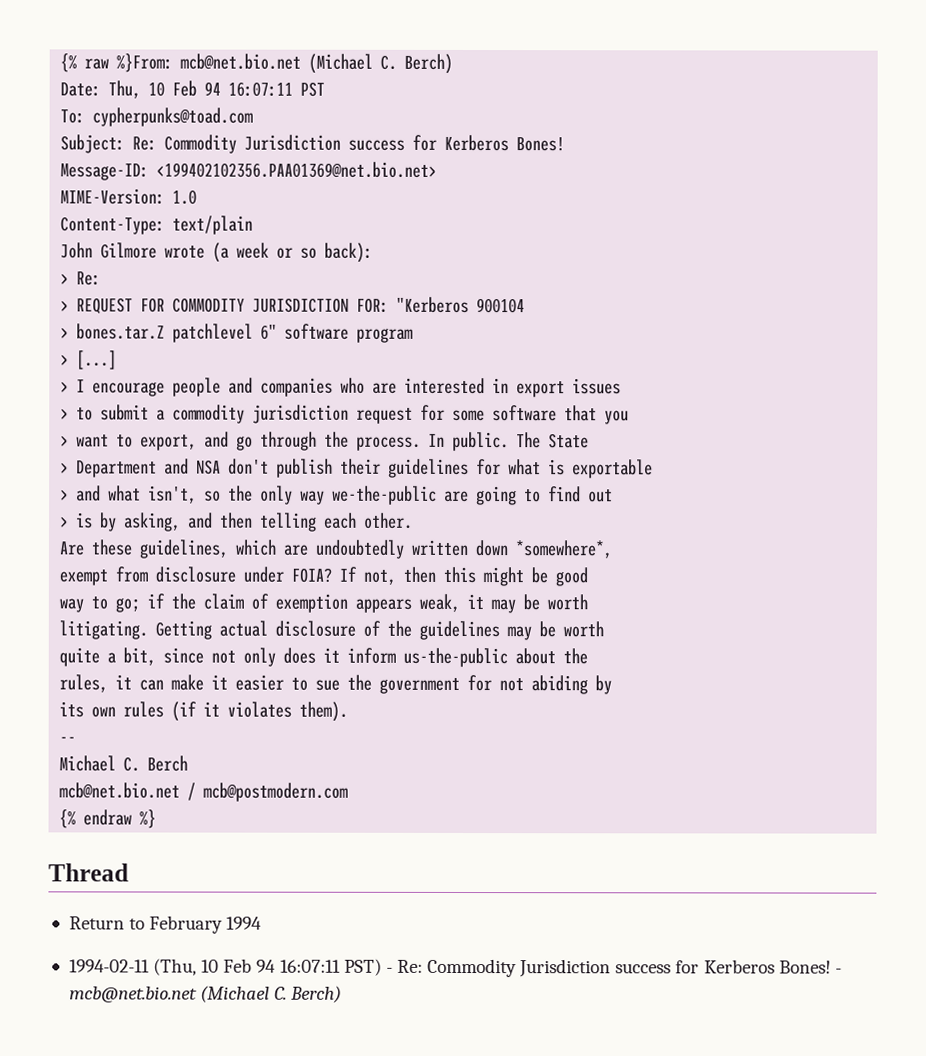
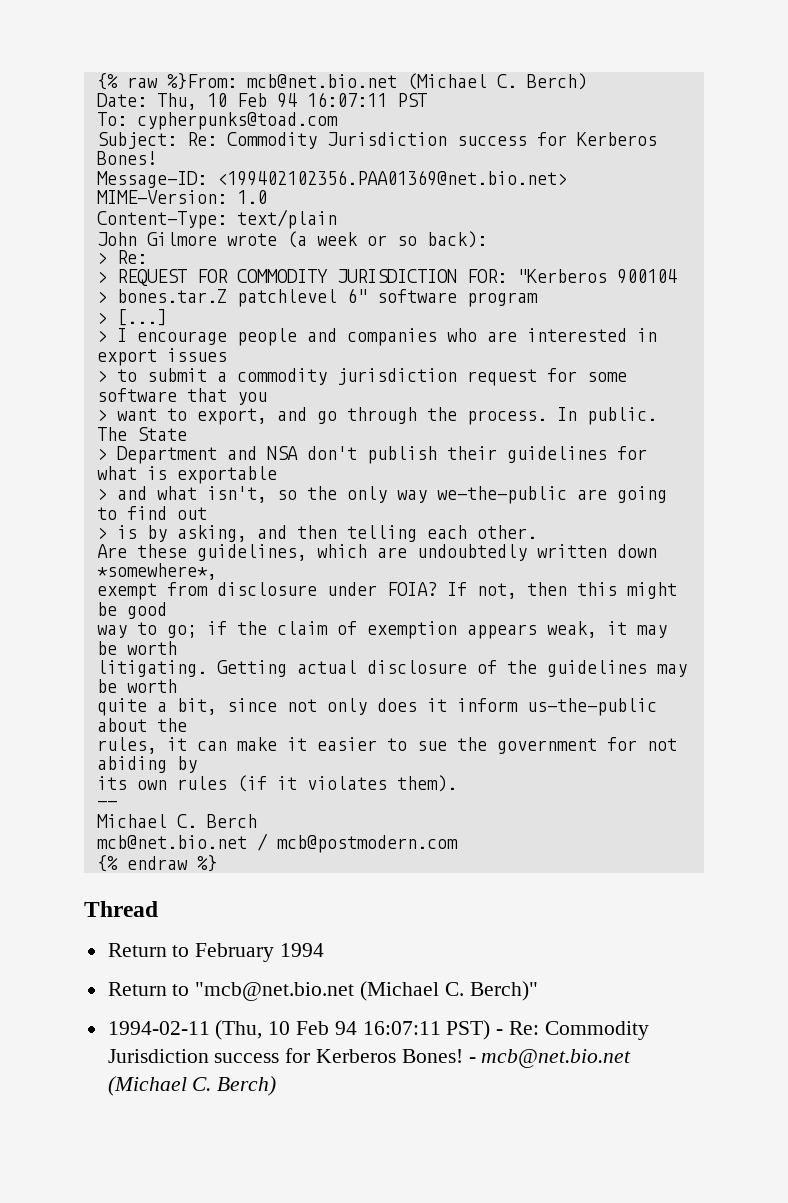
(263, 923) none -> [107,981,538,1001] // Return to "mcb@net.bio.net (Michael C. Berch)"

